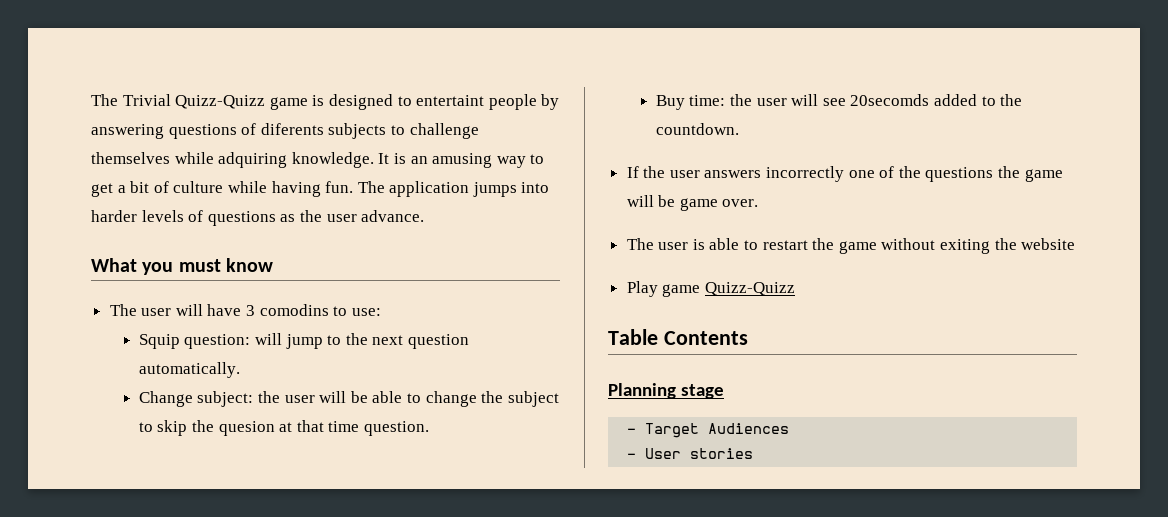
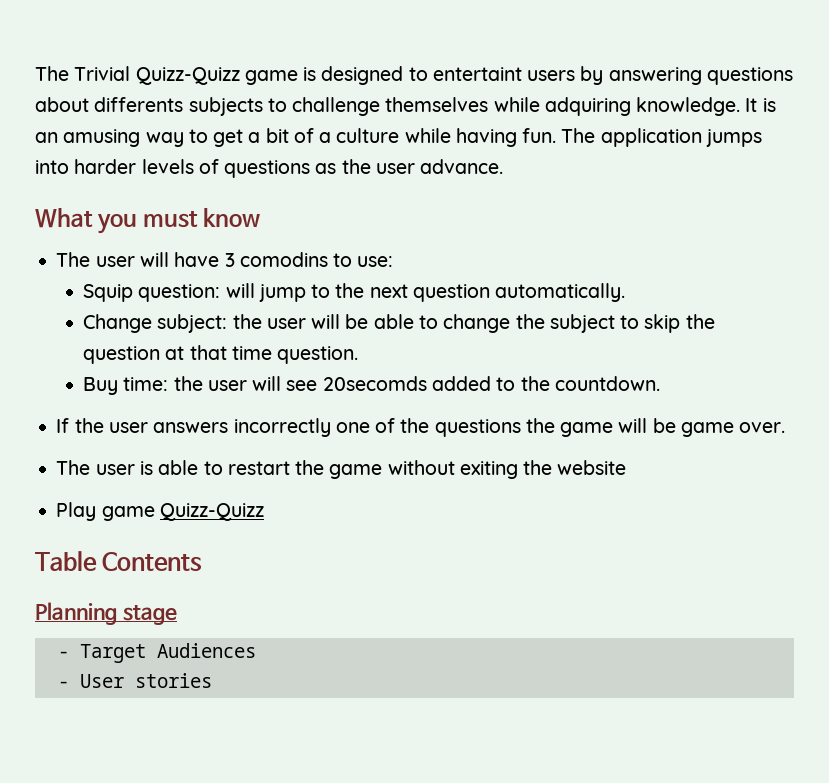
[488,94,537,110] people -> [527,70,576,81] users
[241,123,324,135] of diferents -> [35,97,184,112] about differents
(169, 187) none -> [319,132,332,143] a
[218,421,275,436] quesion -> [83,346,161,364] question

